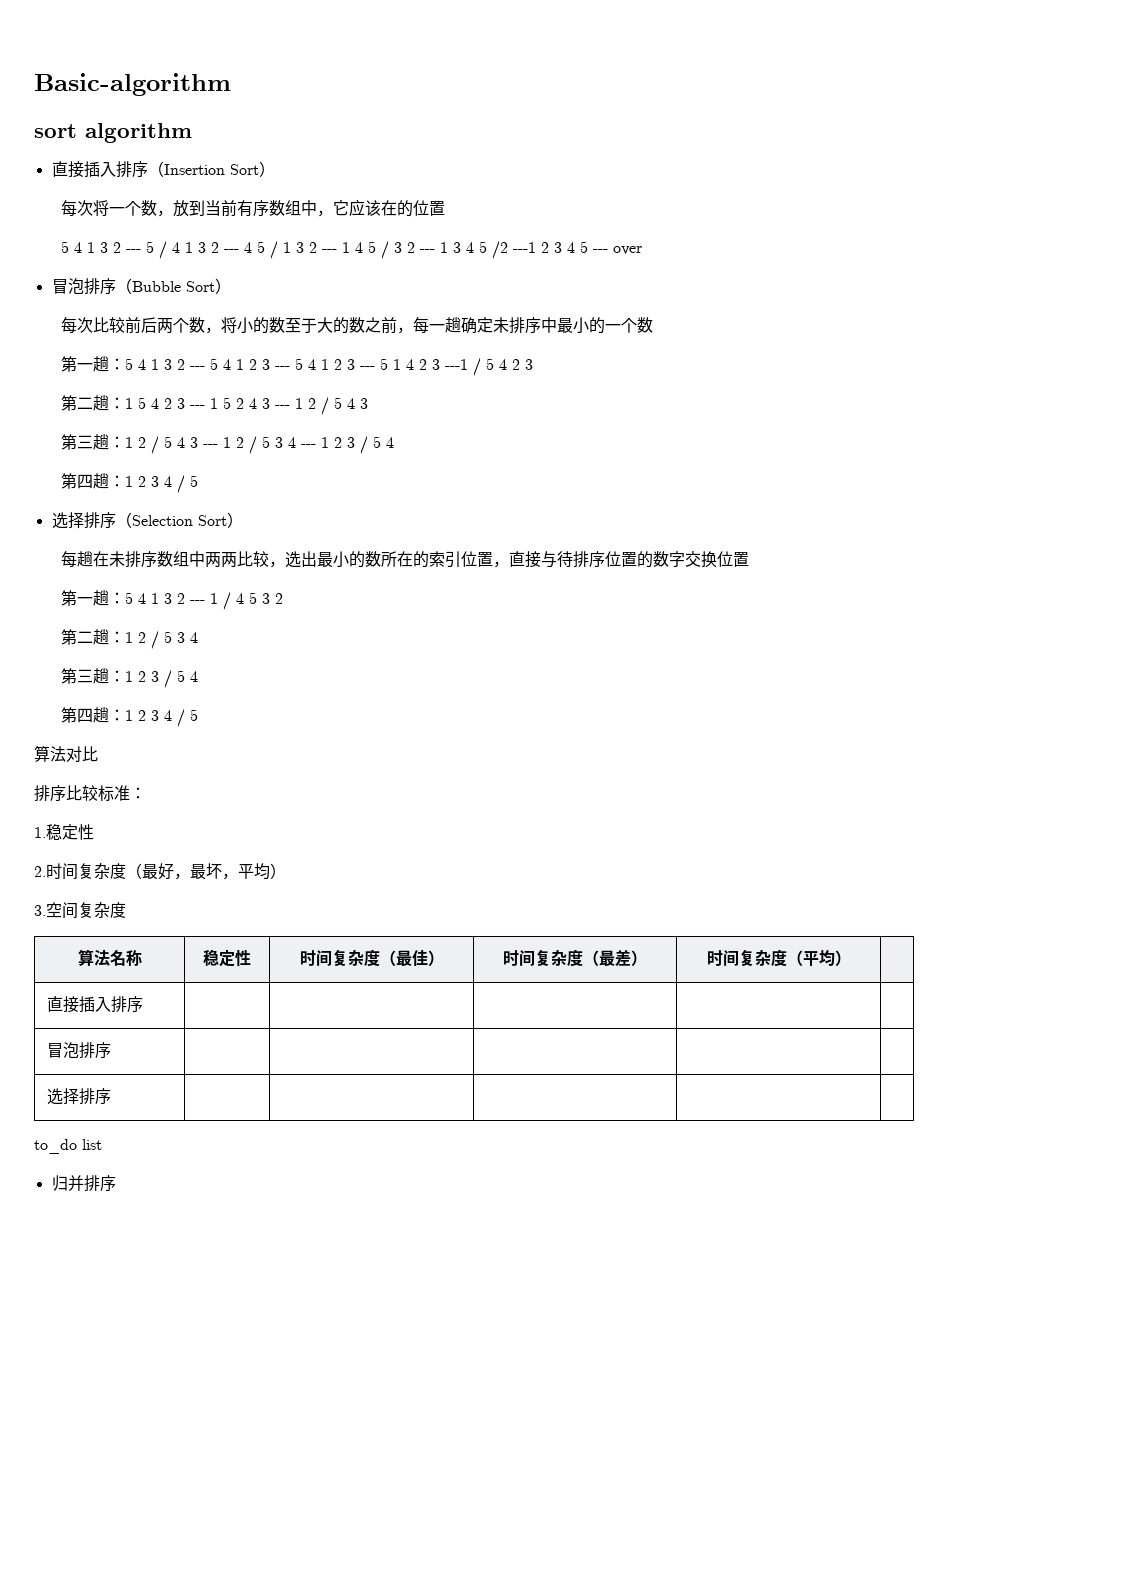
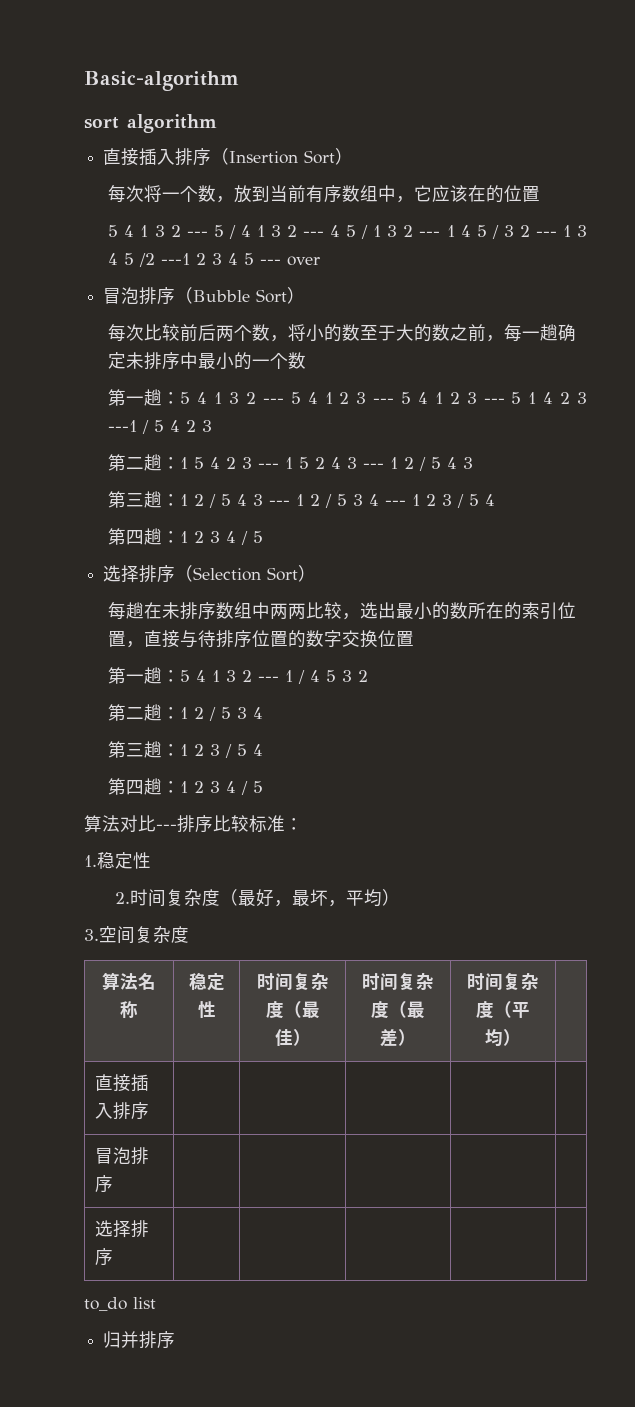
(98, 754) // -> [156,824,177,830] ---

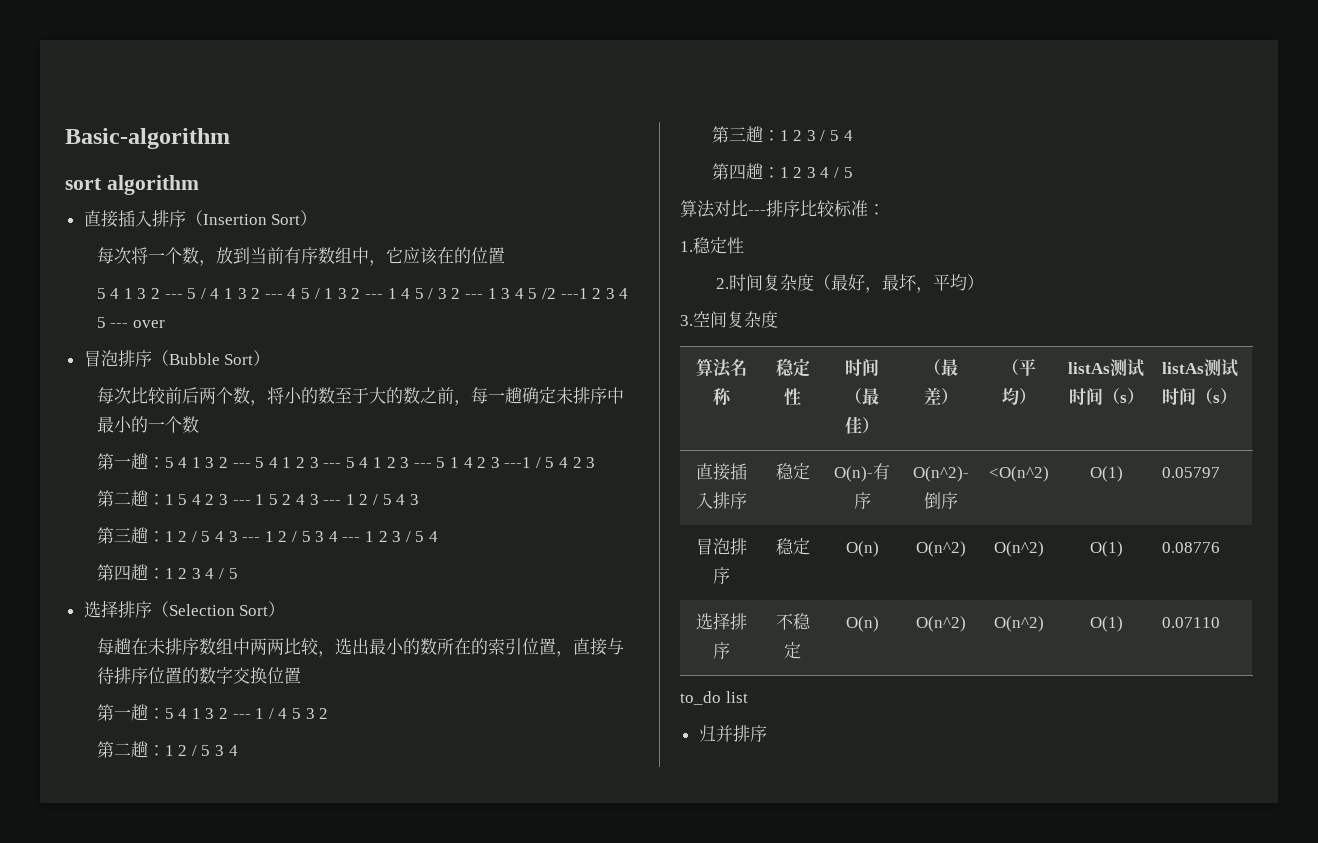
[292,972,329,990] [265,1001,284,1019] 复杂度 -> (879, 367) none
[362,972,434,991] [371,1001,389,1019] 时间复杂度 -> (879, 425) none
[467,972,539,991] [476,1001,494,1019] 时间复杂度 -> (958, 396) none
[94,1074,149,1092] [94,1102,149,1120] [94,1147,149,1165] [94,1175,113,1193] [94,1220,149,1238] [94,1248,113,1266] // 直接插入排序 | | | | | // 冒泡排序 | | | | | // 选择排序 | | | | | -> [1068,359,1144,377] [1068,388,1144,405] [1161,359,1238,377] [1161,388,1237,405] [696,463,747,481] [696,492,747,509] [775,463,810,480] [834,463,890,482] [853,492,871,509] [912,466,969,482] [923,492,958,510] [988,466,1049,482] [1089,466,1123,482] [1161,467,1220,478] [696,538,747,555] [713,567,730,584] [775,538,810,555] [845,541,879,557] [915,541,966,557] [993,541,1044,557] [1089,541,1123,557] [1161,542,1220,553] [696,612,747,630] [713,642,730,659] [775,613,811,630] [784,642,801,659] [845,616,879,632] [915,616,966,632] [993,616,1044,632] [1089,616,1123,632] [1161,617,1220,628] listAs测试时间（s） | listAs测试时间（s） // 直接插入排序 | 稳定 | O(n)-有序 | O(n^2)-倒序 | <O(n^2) | O(1) | 0.05797 // 冒泡排序 | 稳定 | O(n) | O(n^2) | O(n^2) | O(1) | 0.08776 // 选择排序 | 不稳定 | O(n) | O(n^2) | O(n^2) | O(1) | 0.07110

